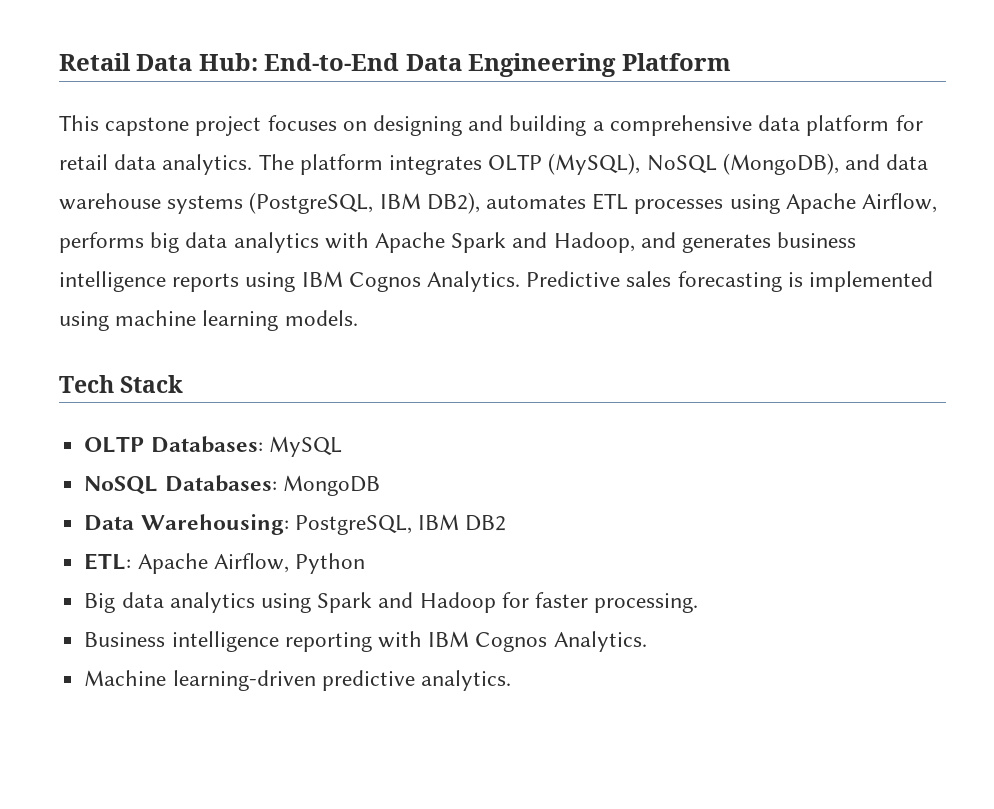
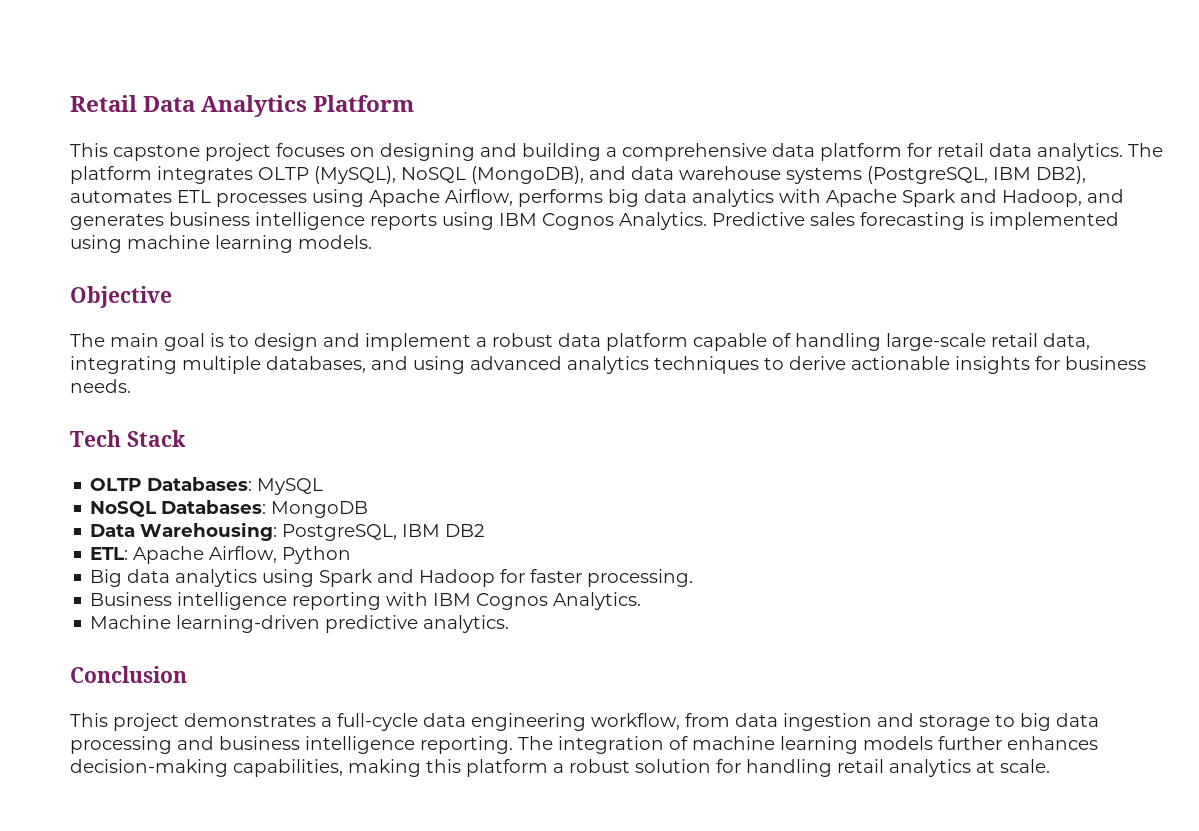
[198,53,617,77] Hub: End-to-End Data Engineering -> [201,95,308,117] Analytics
(358, 318) none -> [70,286,172,308] [70,333,1090,351] [70,356,1146,374] [70,379,131,393] // Objective // The main goal is to design and implement a robust data platform capable of handling large-scale retail data, integrating multiple databases, and using advanced analytics techniques to derive actionable insights for business needs.
(511, 680) none -> [70,666,187,683] [70,713,1099,731] [70,736,1098,754] [70,759,1050,777] // Conclusion // This project demonstrates a full-cycle data engineering workflow, from data ingestion and storage to big data processing and business intelligence reporting. The integration of machine learning models further enhances decision-making capabilities, making this platform a robust solution for handling retail analytics at scale.

